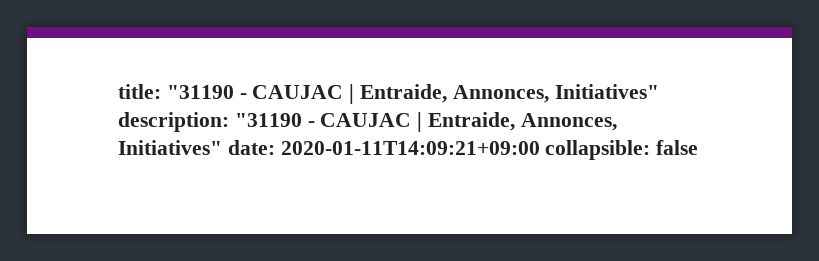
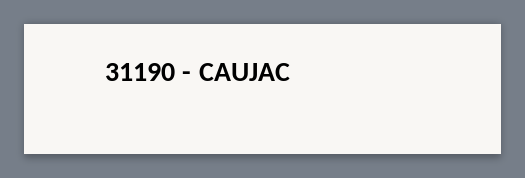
[118,84,659,104] [118,112,617,132] [118,140,699,160] title: "31190 - CAUJAC | Entraide, Annonces, Initiatives" description: "31190 - CAUJAC | Entraide, Annonces, Initiatives" date: 2020-01-11T14:09:21+09:00 collapsible: false -> [105,63,290,81] 31190 - CAUJAC

